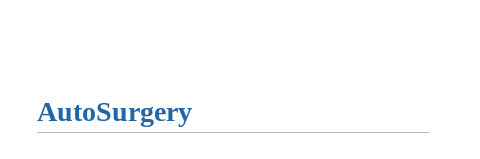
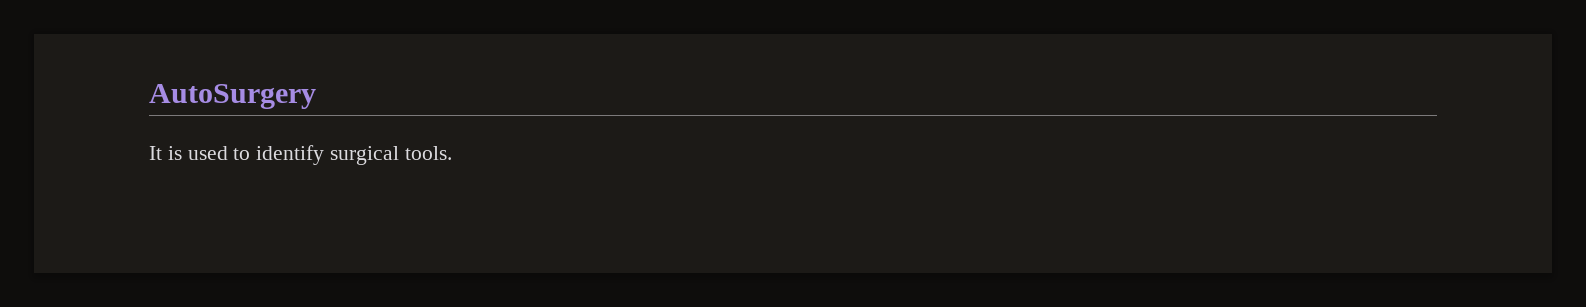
(192, 115) none -> [149,145,452,165] // It is used to identify surgical tools.

